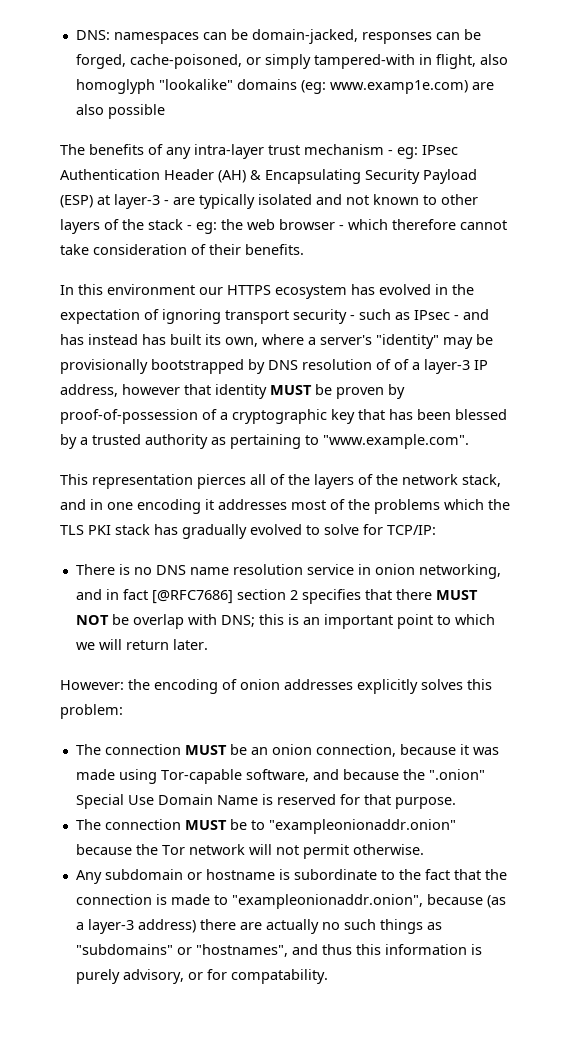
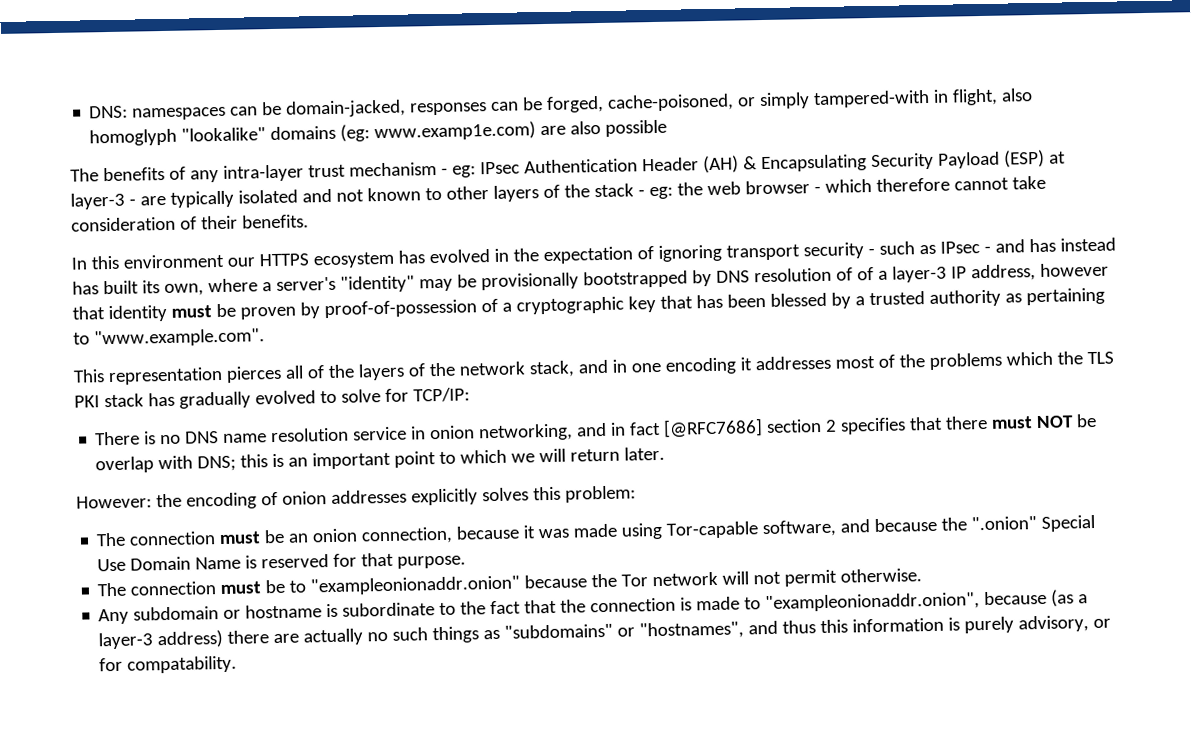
[270,385,312,395] MUST -> [170,305,212,318] must
[435,590,478,600] MUST -> [991,416,1034,429] must
[184,745,227,755] MUST -> [219,531,262,545] must
[184,820,227,830] MUST -> [220,581,262,595] must

